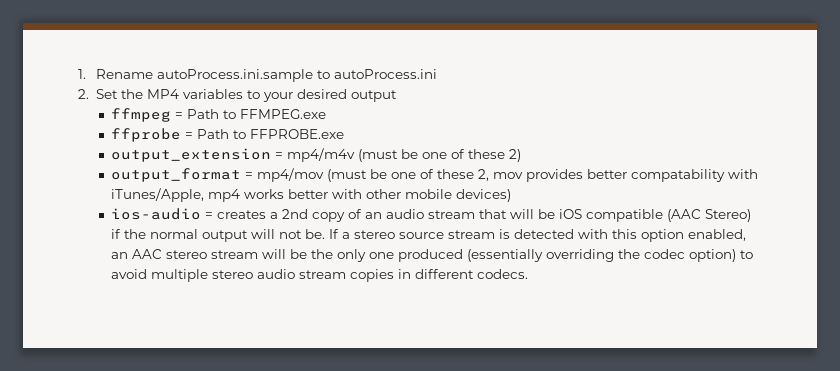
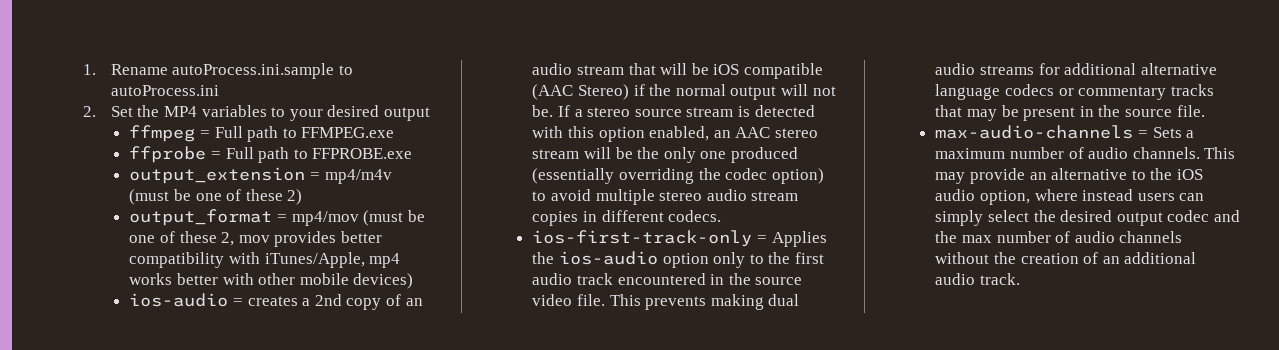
[186,109,219,119] Path -> [214,126,279,142] Full path
[196,129,229,139] Path -> [225,147,290,163] Full path
[630,169,725,182] compatability -> [129,252,225,268] compatibility
(528, 274) none -> [532,230,827,247] [532,251,825,268] [532,273,803,285] [532,294,800,310] [935,63,1217,75] [935,84,1214,100] [935,105,1205,121] [935,125,1195,139] [935,147,1236,159] [935,168,1204,184] [935,189,1205,205] [935,210,1241,226] [935,231,1183,243] [935,252,1197,264] [935,273,1021,285] // ios-first-track-only = Applies the ios-audio option only to the first audio track encountered in the source video file. This prevents making dual audio streams for additional alternative language codecs or commentary tracks that may be present in the source file. // max-audio-channels = Sets a maximum number of audio channels. This may provide an alternative to the iOS audio option, where instead users can simply select the desired output codec and the max number of audio channels without the creation of an additional audio track.

